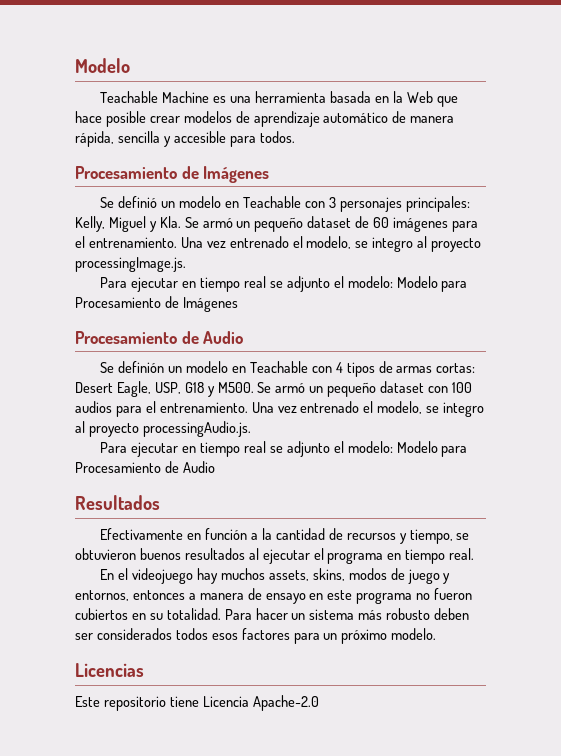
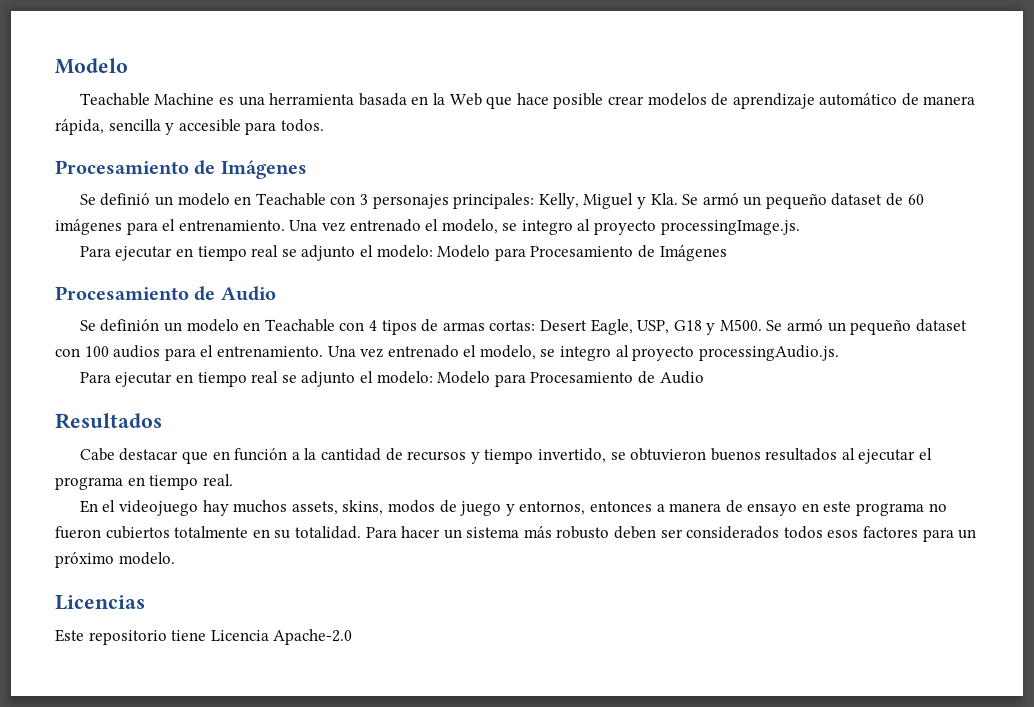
[100,528,184,540] Efectivamente -> [79,448,209,464] Cabe destacar que
[409,529,453,544] tiempo, -> [484,448,606,464] tiempo invertido,
(128, 614) none -> [174,526,249,538] totalmente

